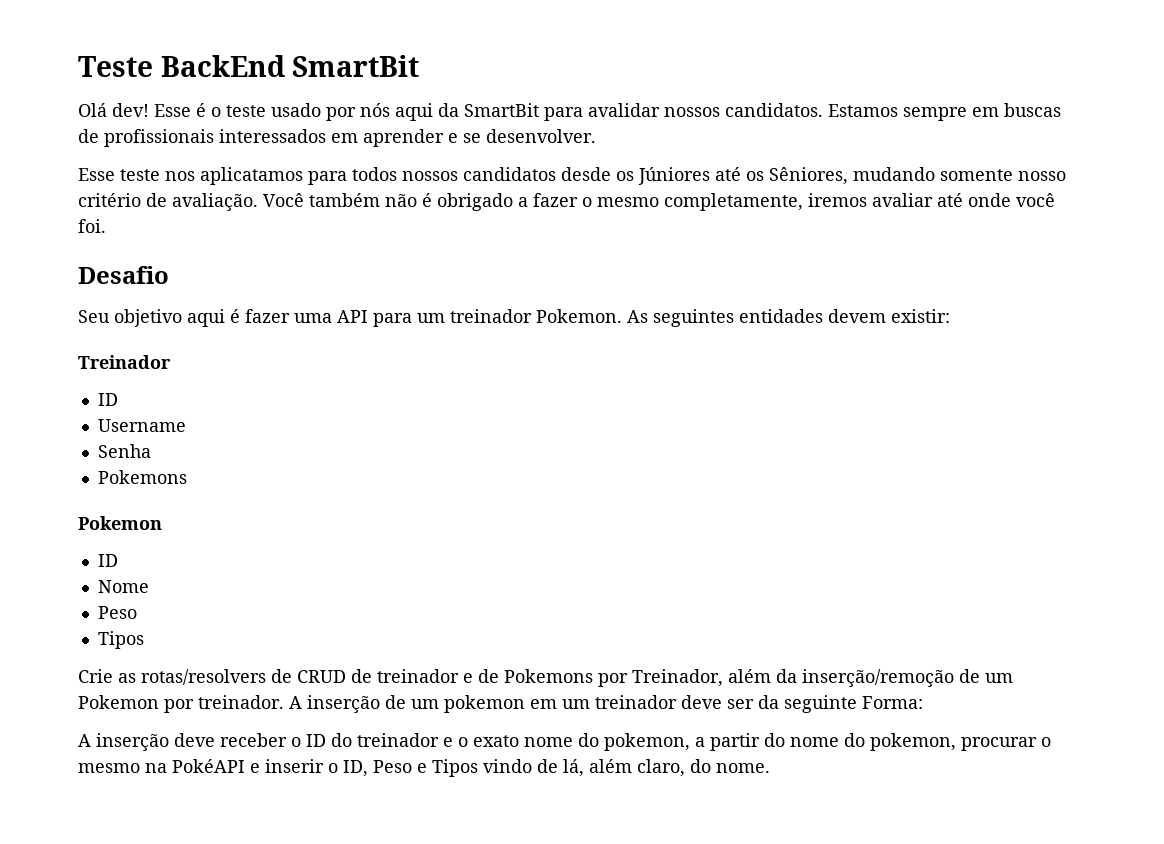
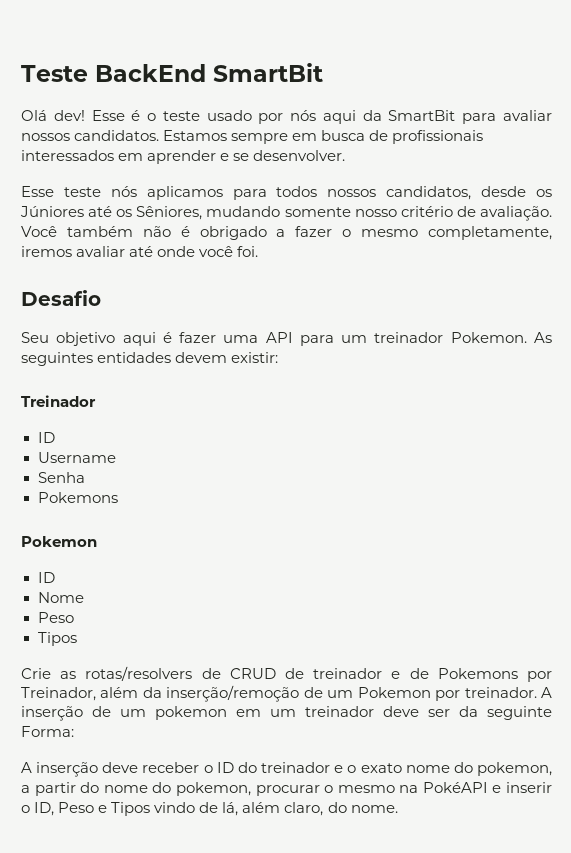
[588,103,660,117] avalidar -> [503,110,552,121] avaliar
[1004,103,1061,117] buscas -> [321,130,366,141] busca
[165,167,303,185] nos aplicatamos -> [110,186,223,200] nós aplicamos
[463,167,556,181] candidatos -> [386,186,472,200] candidatos,

